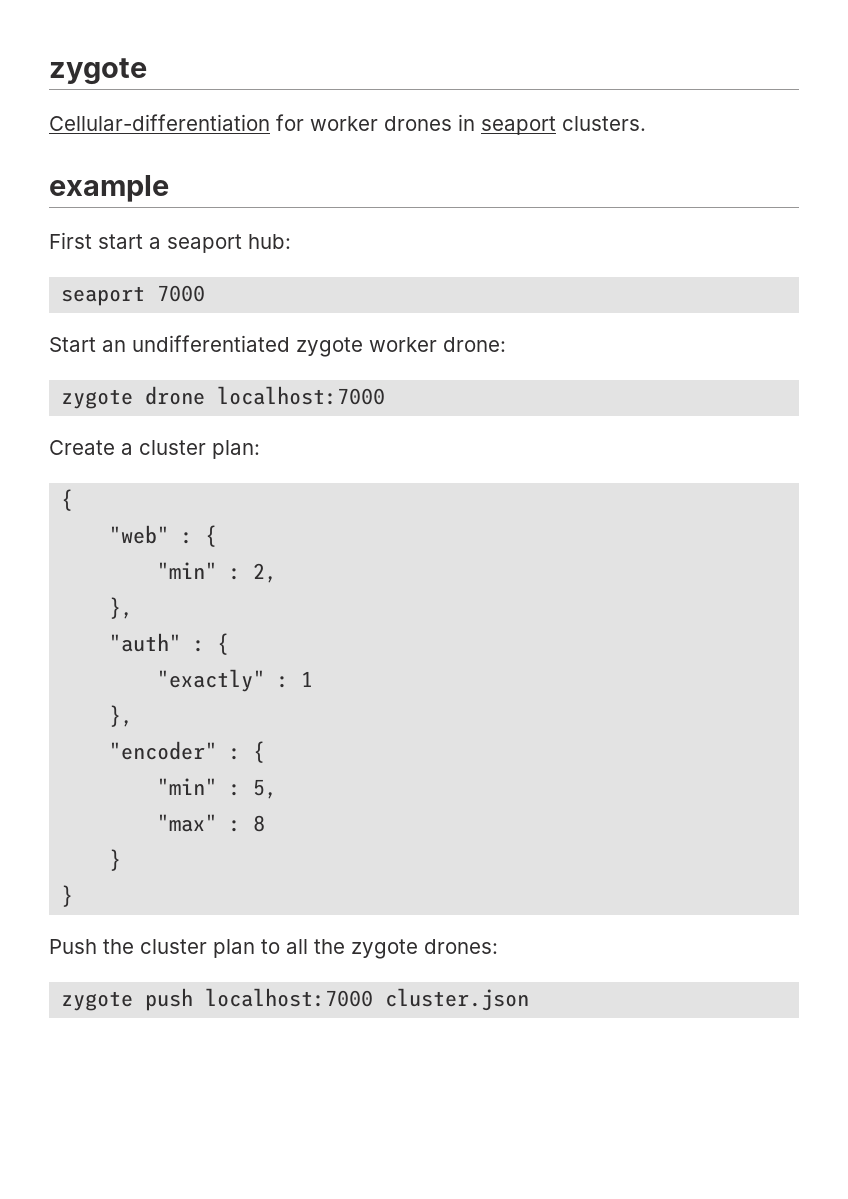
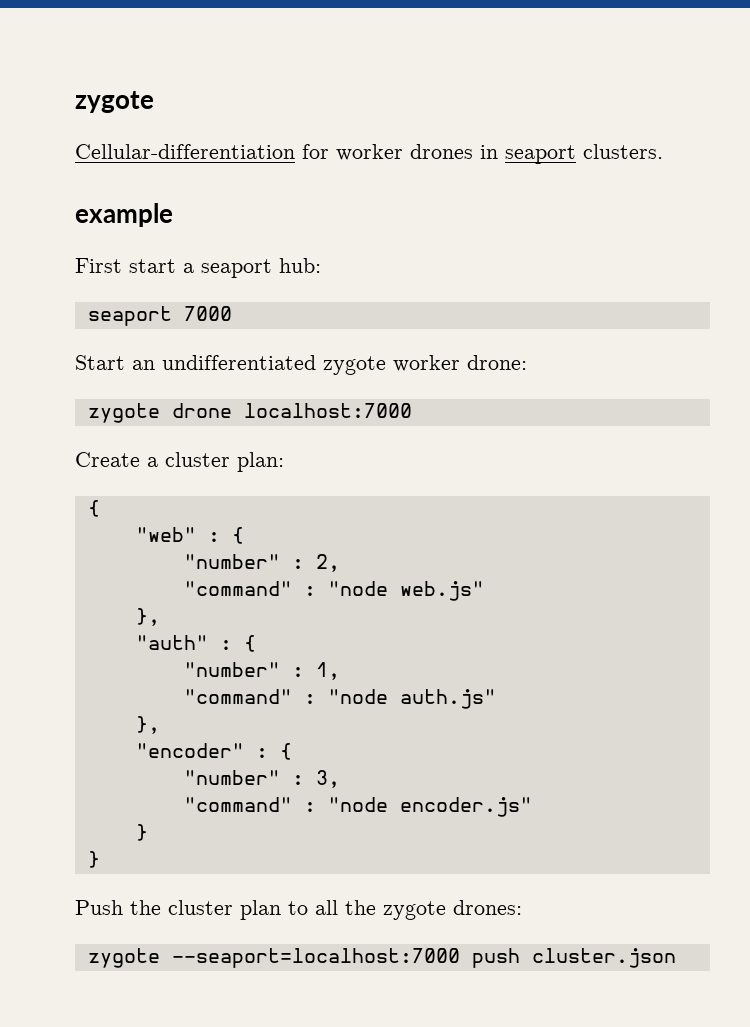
[157,562,218,579] "min" -> [183,554,280,569] "number"
(278, 573) none -> [183,581,484,601] // "command" : "node web.js"
[157,669,314,692] [109,705,134,727] [109,741,266,763] [157,778,278,799] [157,814,266,832] "exactly" : 1 // }, // "encoder" : { // "min" : 5, // "max" : 8 -> [183,662,340,680] [183,689,496,709] [135,716,160,734] [135,743,292,760] [183,770,340,788] [183,797,532,817] "number" : 1, // "command" : "node auth.js" // }, // "encoder" : { // "number" : 3, // "command" : "node encoder.js"
[145,988,374,1011] push localhost:7000 -> [171,948,520,968] --seaport=localhost:7000 push

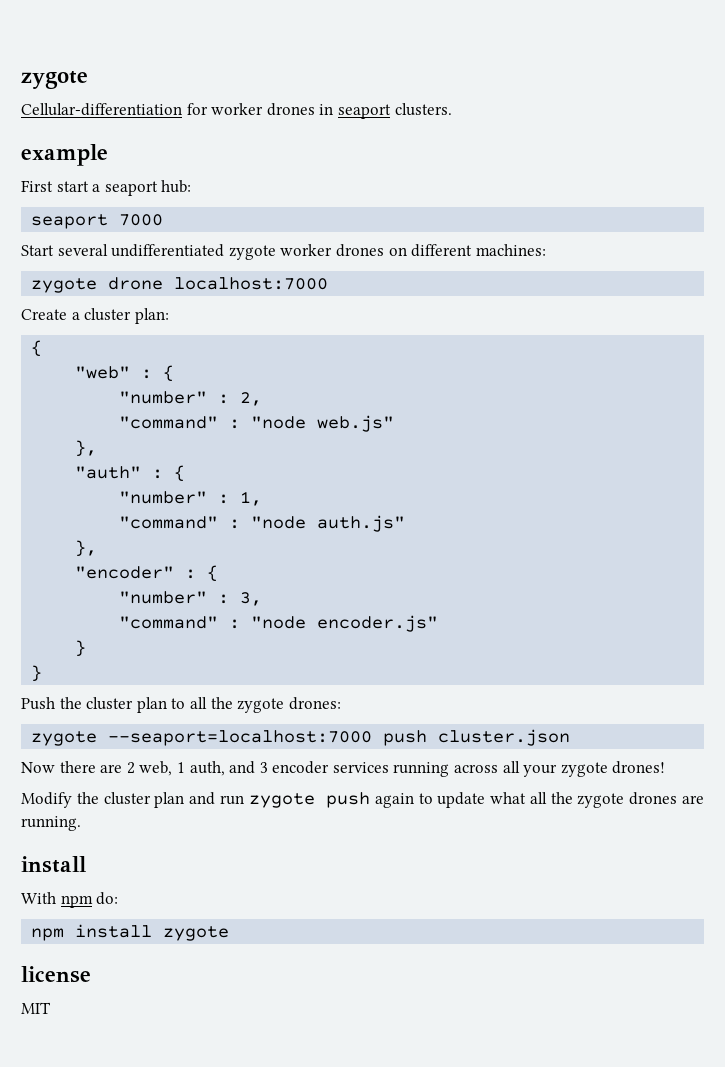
[132,360,155,370] an -> [57,244,108,256] several
[467,355,527,370] drone: -> [335,244,546,257] drones on different machines:
(676, 958) none -> [21,761,666,777] [21,792,704,808] [21,816,81,831] [21,856,86,873] [21,892,119,908] [31,924,230,941] [21,966,91,983] [21,1002,51,1014] // Now there are 2 web, 1 auth, and 3 encoder services running across all your zygote drones! // Modify the cluster plan and run zygote push again to update what all the zygote drones are running. // install // With npm do: // npm install zygote // license // MIT

